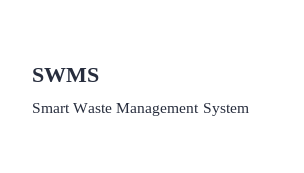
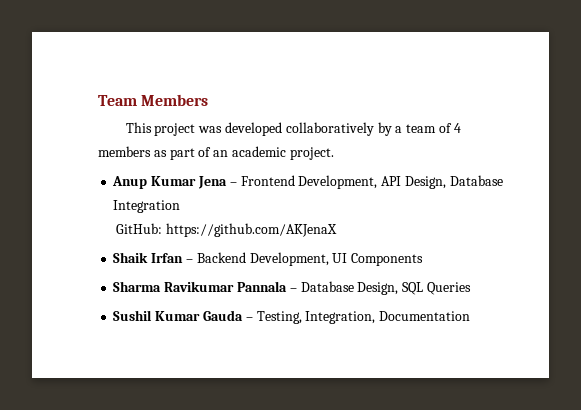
[32,68,99,82] [32,103,249,116] SWMS // Smart Waste Management System -> [98,94,209,106] [125,122,461,136] [98,146,334,160] [112,175,503,189] [113,200,181,213] [116,223,337,237] [113,252,424,266] [113,281,471,295] [113,310,471,324] Team Members // This project was developed collaboratively by a team of 4 members as part of an academic project. // Anup Kumar Jena – Frontend Development, API Design, Database Integration // GitHub: https://github.com/AKJenaX // Shaik Irfan – Backend Development, UI Components // Sharma Ravikumar Pannala – Database Design, SQL Queries // Sushil Kumar Gauda – Testing, Integration, Documentation

